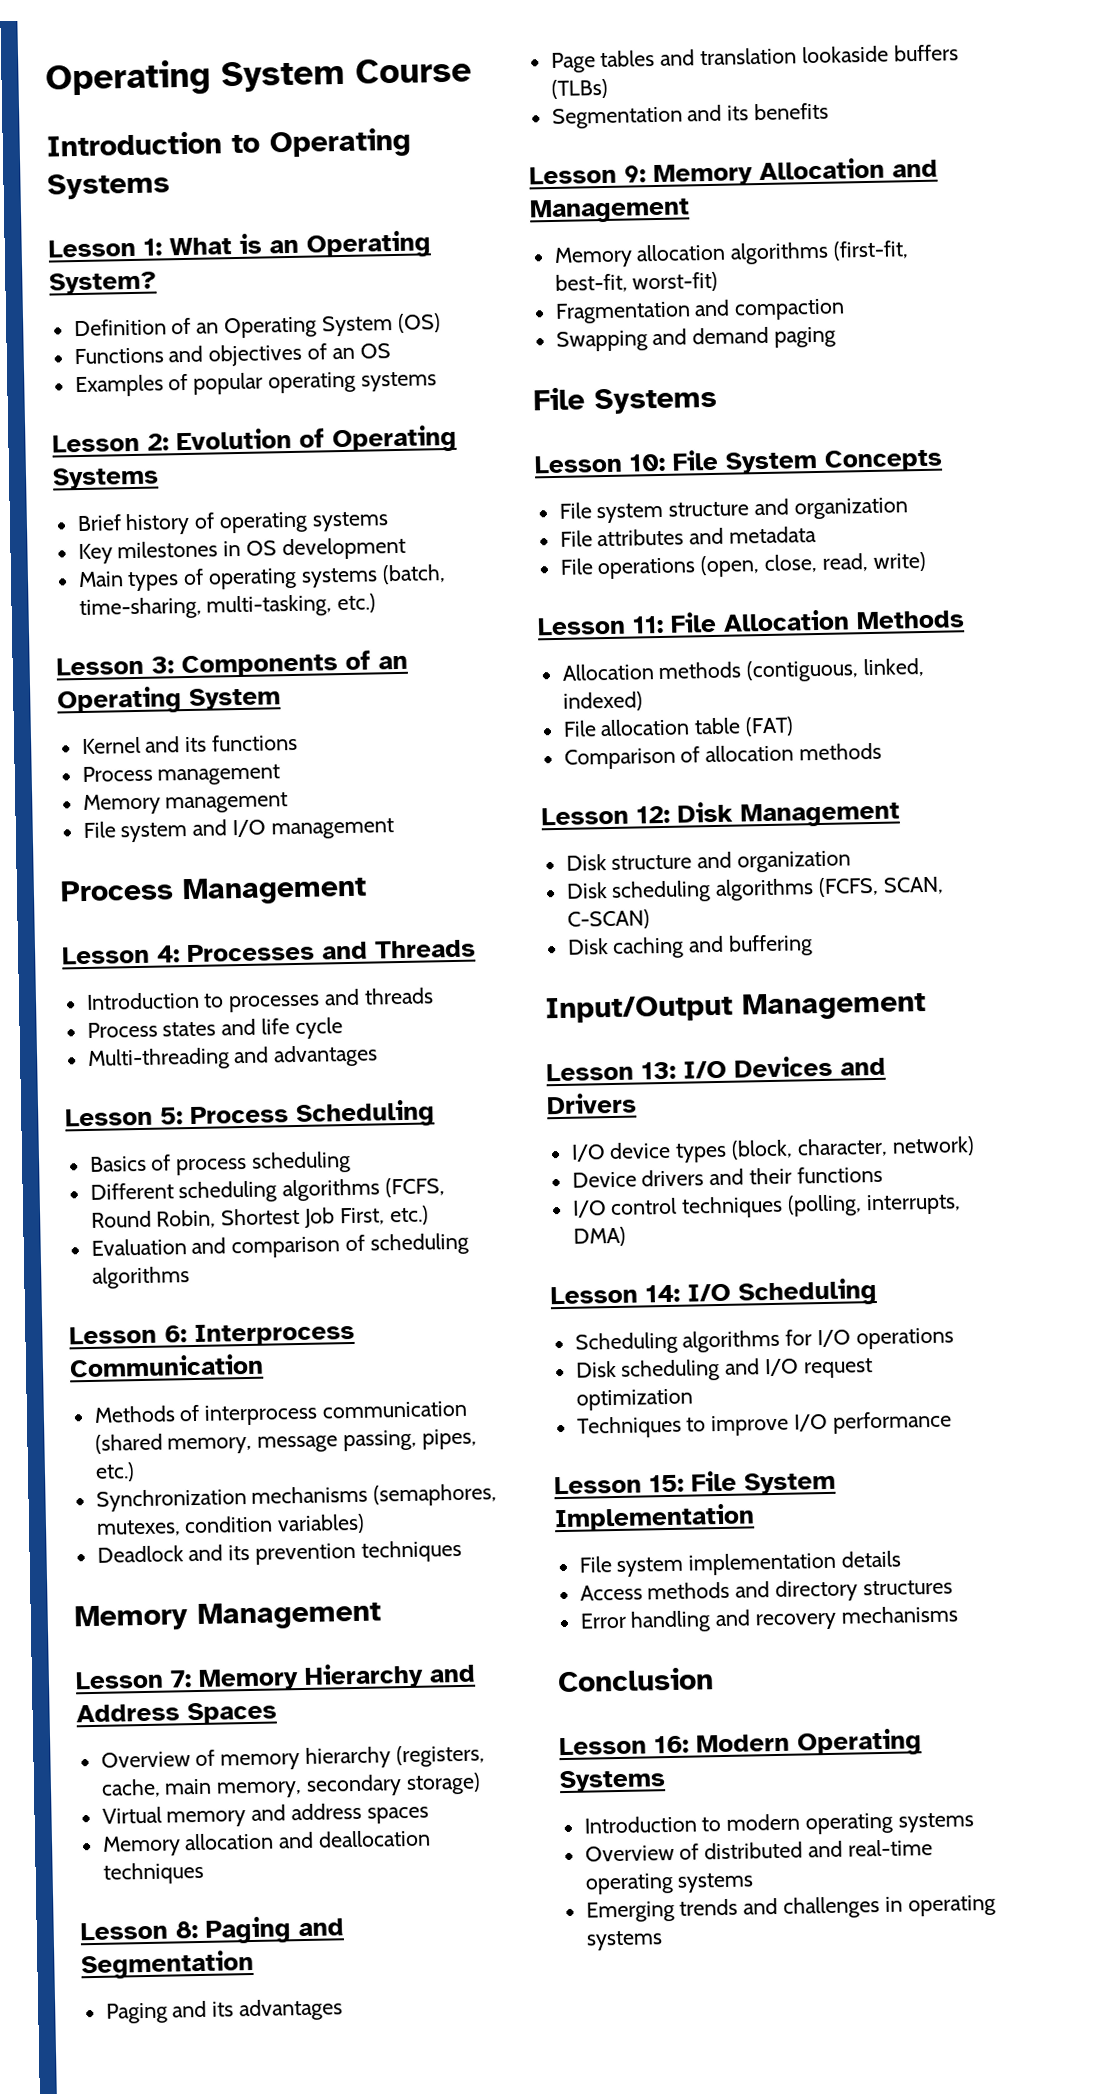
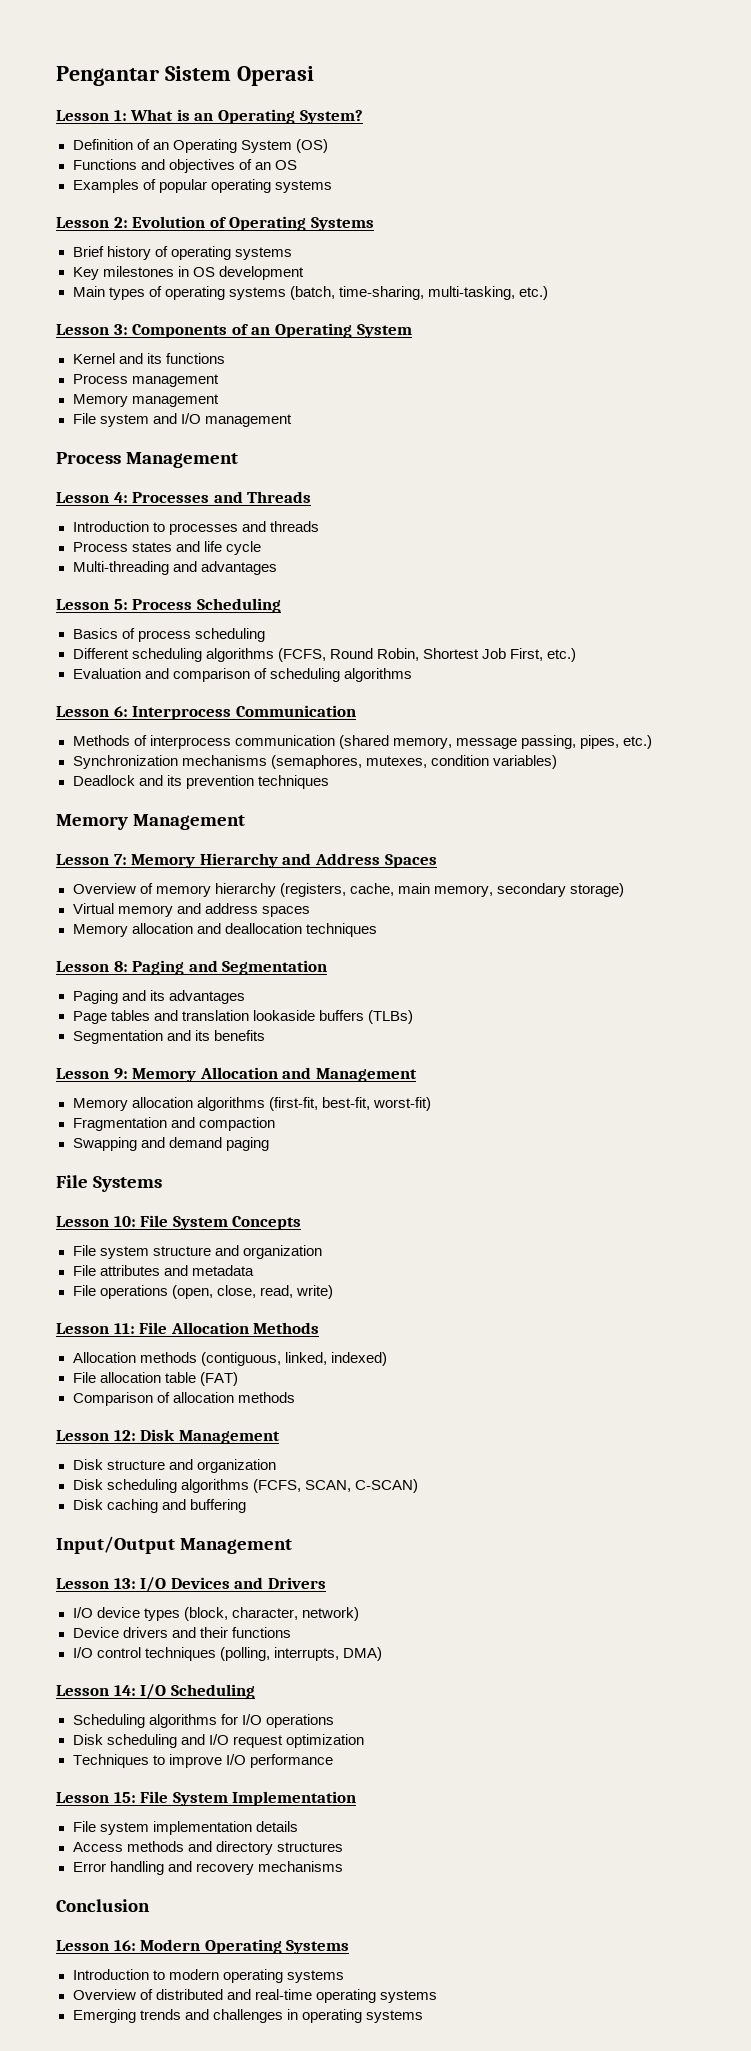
[45,57,472,98] [46,127,412,159] [47,172,170,200] Operating System Course // Introduction to Operating Systems -> [56,66,314,86] Pengantar Sistem Operasi

